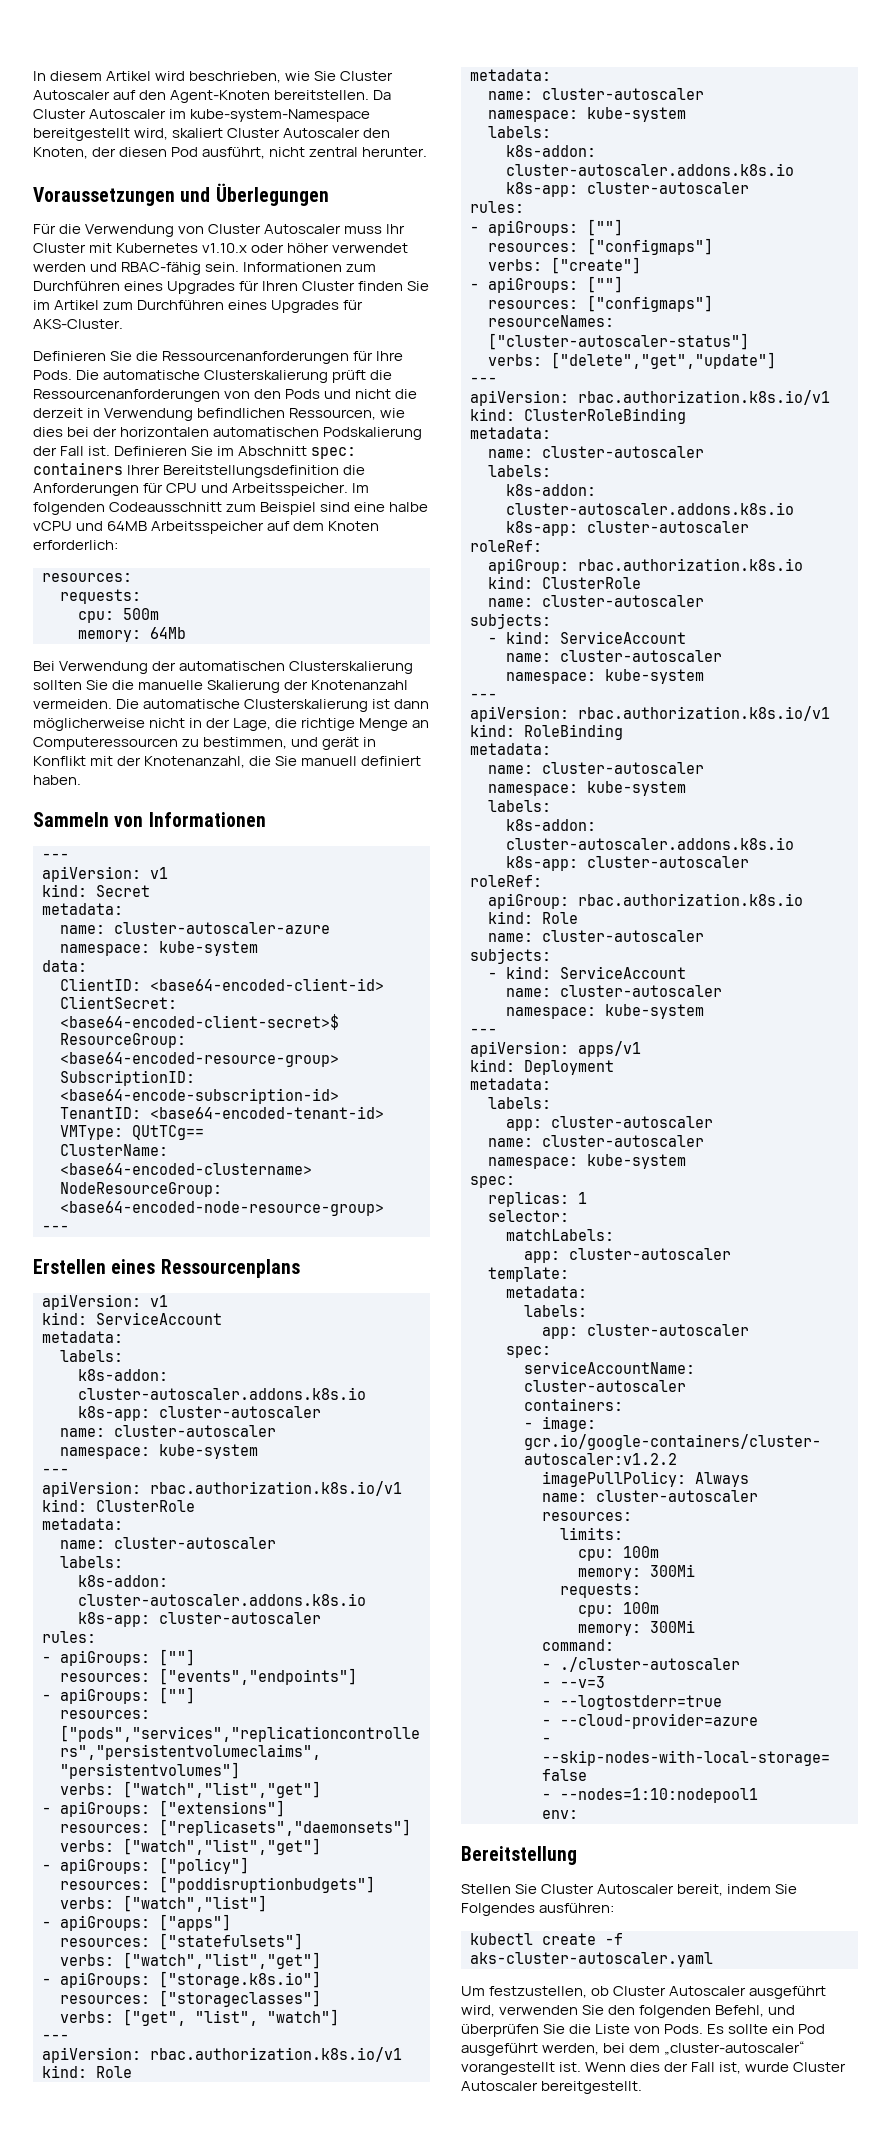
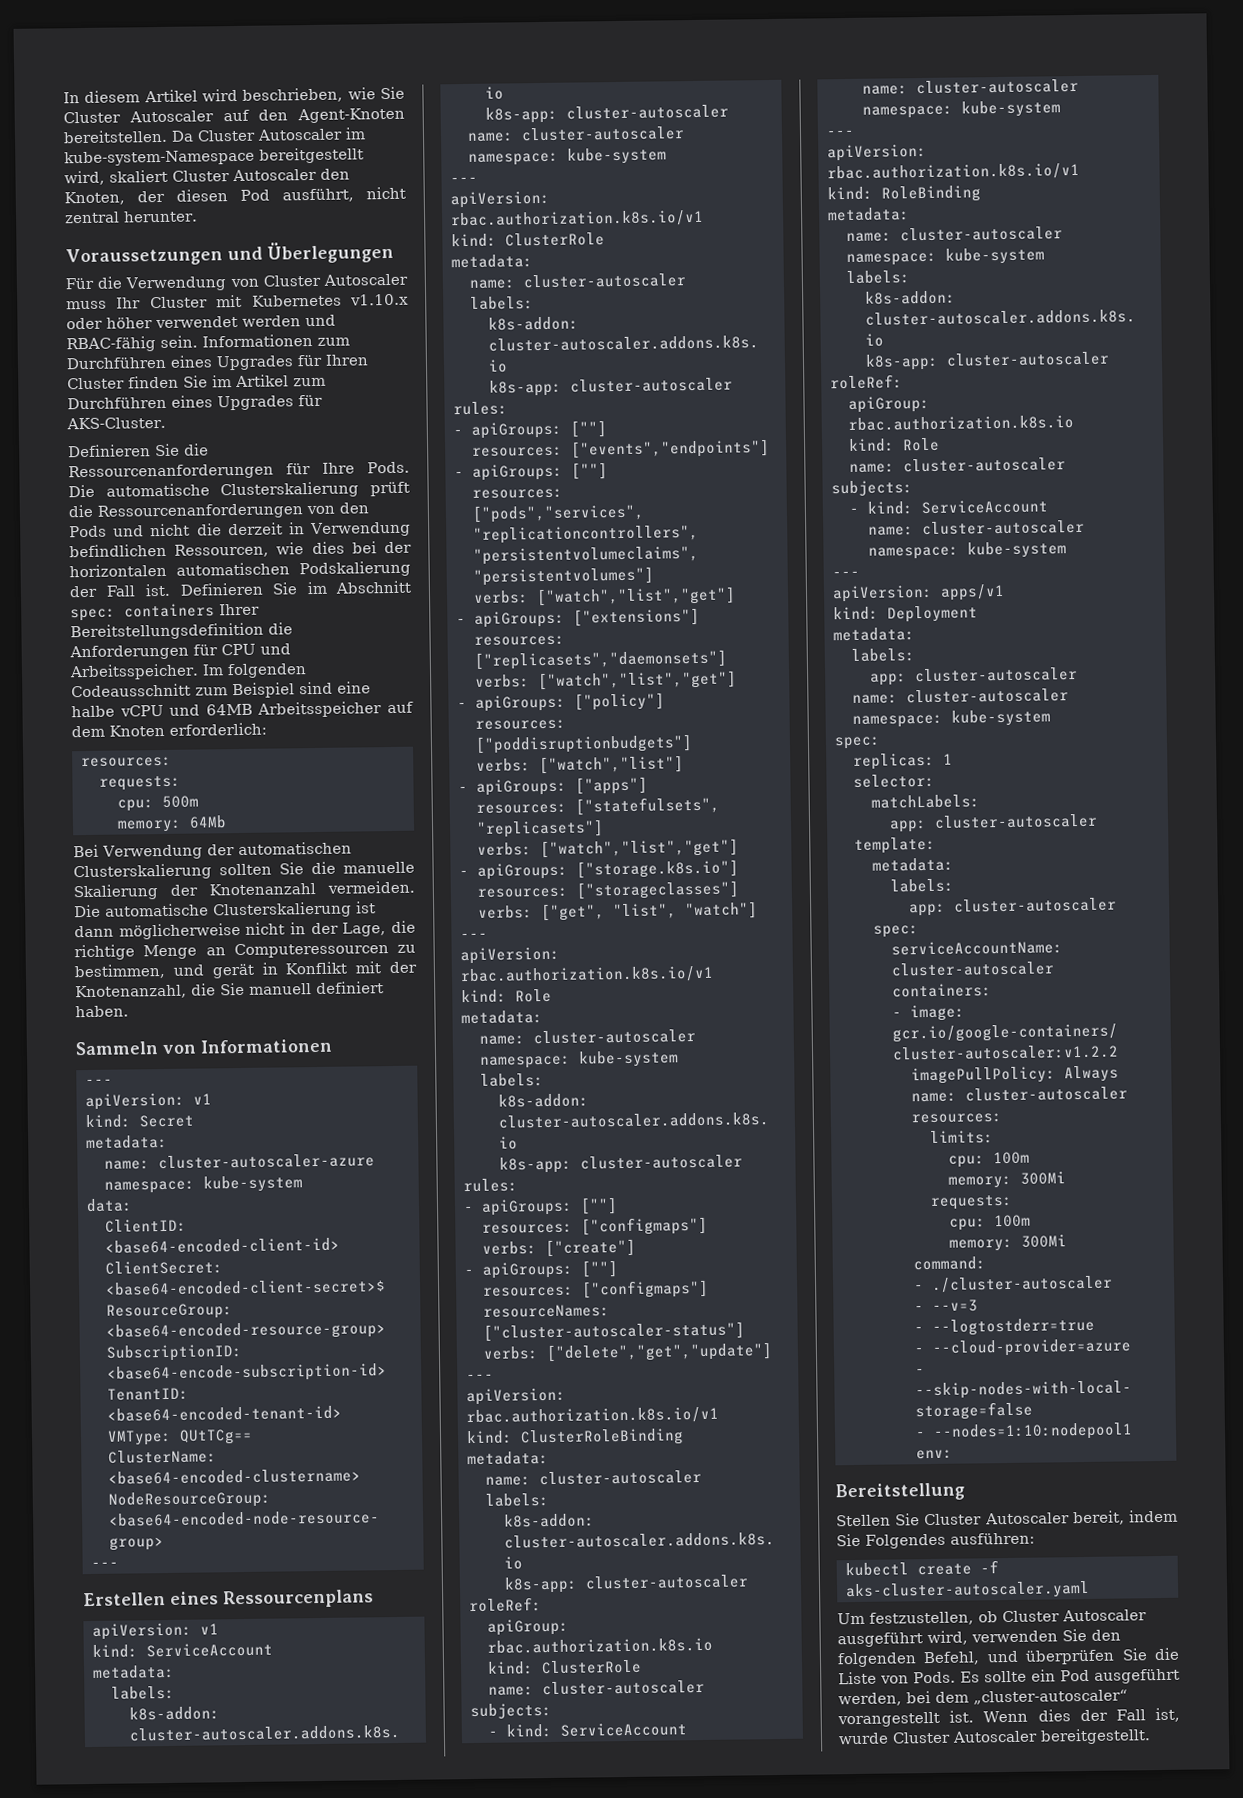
[159,1933,303,1950] ["statefulsets"] -> [574,796,720,816] [475,819,604,838] ["statefulsets", "replicasets"]

